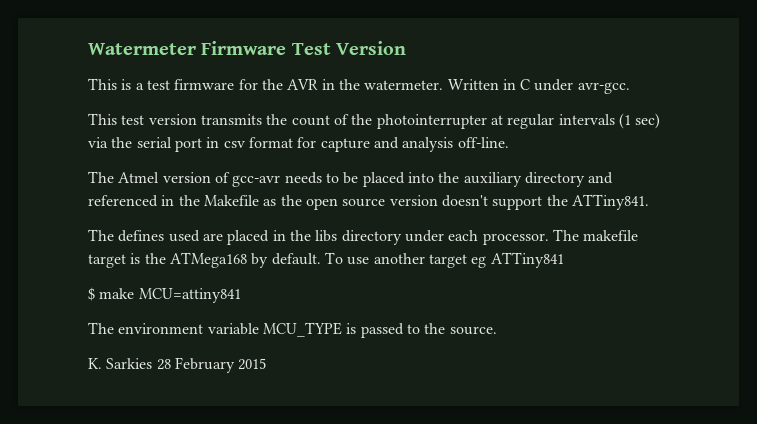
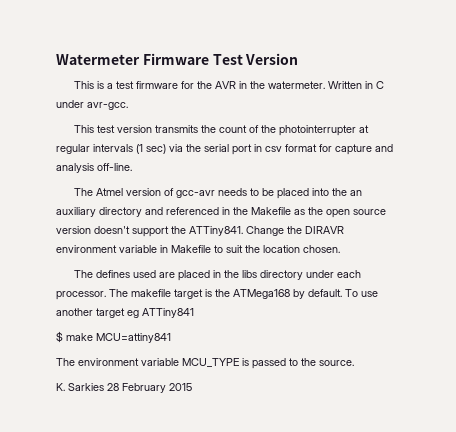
(460, 177) none -> [349,190,362,196] an
(649, 202) none -> [246,226,344,236] [56,245,340,253] Change the DIRAVR environment variable in Makefile to suit the location chosen.

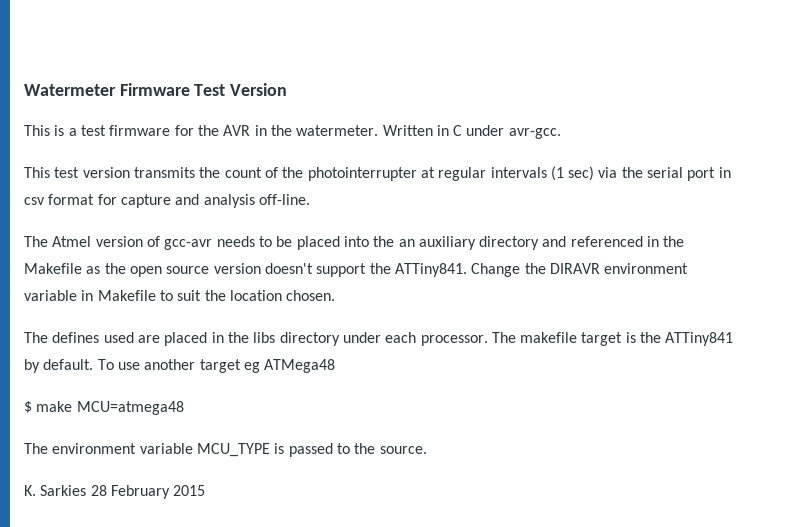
[233,289,290,299] ATMega168 -> [665,332,734,346] ATTiny841
[142,308,194,318] ATTiny841 -> [264,359,336,373] ATMega48
[96,333,171,343] MCU=attiny841 -> [76,401,184,415] MCU=atmega48

